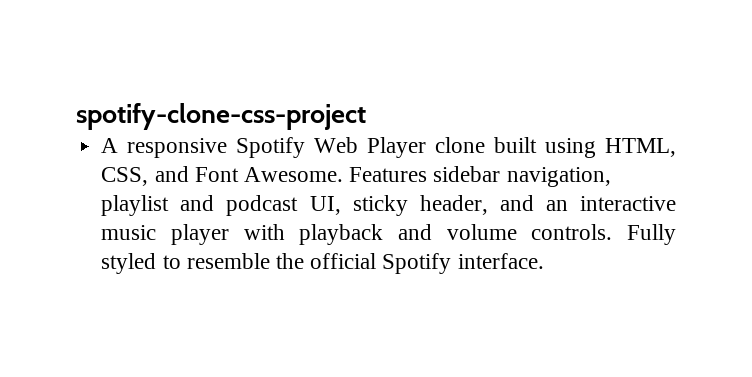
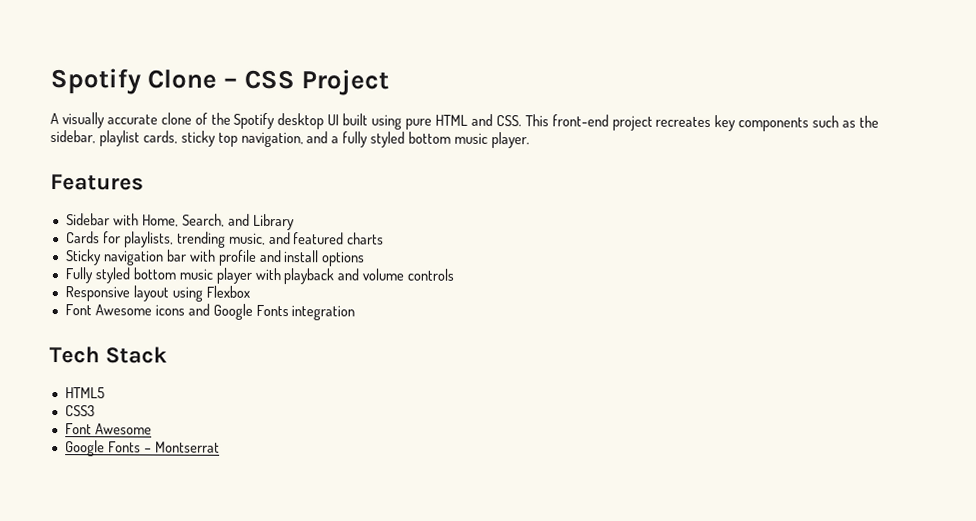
[76,103,366,130] [101,137,676,158] [101,166,611,187] [101,195,676,216] spotify-clone-css-project // A responsive Spotify Web Player clone built using HTML, CSS, and Font Awesome. Features sidebar navigation, playlist and podcast UI, sticky header, and an interactive -> [50,68,390,96] [50,112,880,132] [50,130,530,149] [50,174,144,191] [65,213,295,231] [65,231,385,248] [64,249,366,267] [64,267,176,284] Spotify Clone – CSS Project // A visually accurate clone of the Spotify desktop UI built using pure HTML and CSS. This front-end project recreates key components such as the sidebar, playlist cards, sticky top navigation, and a fully styled bottom music player. // Features // Sidebar with Home, Search, and Library // Cards for playlists, trending music, and featured charts // Sticky navigation bar with profile and install options // Fully styled bottom
[531,224,676,245] [101,253,544,274] controls. Fully styled to resemble the official Spotify interface. -> [407,268,455,281] [64,285,250,302] [64,303,356,321] [49,346,168,364] [64,387,105,399] [64,405,95,417] [64,423,152,435] [64,440,220,457] controls // Responsive layout using Flexbox // Font Awesome icons and Google Fonts integration // Tech Stack // HTML5 // CSS3 // Font Awesome // Google Fonts – Montserrat

